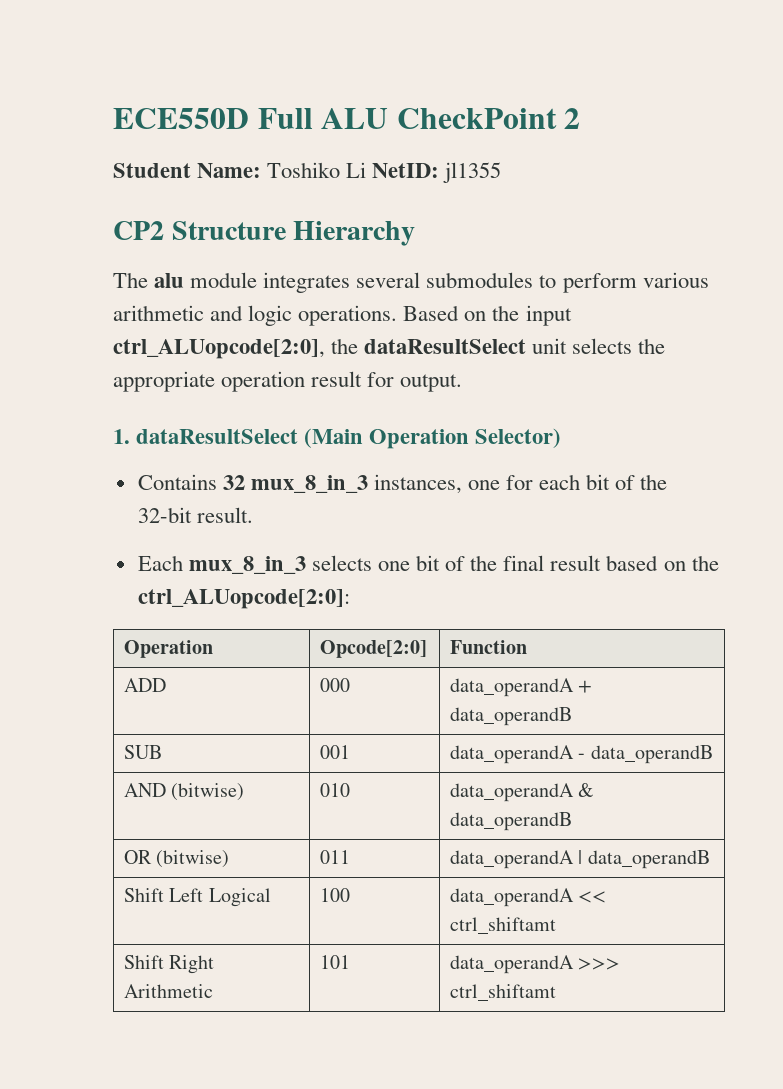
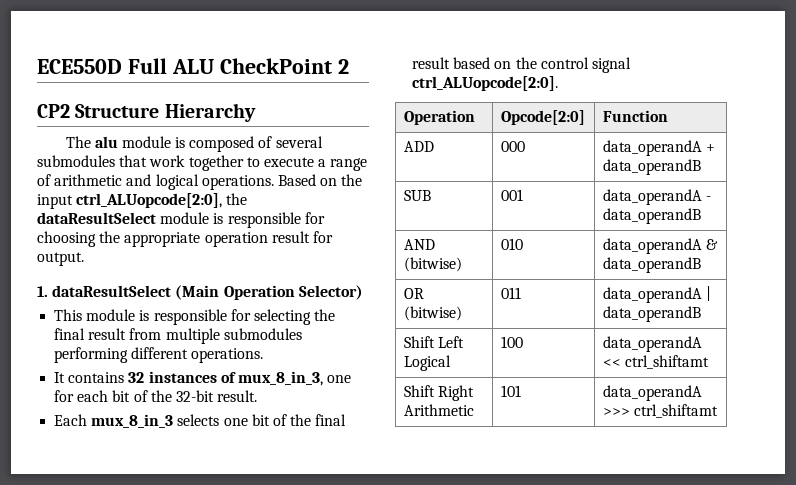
[113,162,502,183] // Student Name: Toshiko Li NetID: jl1355 -> (349, 66) none
[263,272,709,293] integrates several submodules to perform various -> [175,136,323,152] [37,155,368,171] [37,174,51,186] is composed of several submodules that work together to execute a range of
[248,305,293,326] logic -> [155,174,199,190] logical
[532,338,633,354] unit selects -> [160,212,325,228] [37,231,96,247] module is responsible for choosing
[137,474,462,494] Contains 32 mux_8_in_3 instances, -> [54,309,336,325] [54,328,302,344] [54,347,264,363] [54,371,323,386] This module is responsible for selecting the final result from multiple submodules performing different operations. // It contains 32 instances of mux_8_in_3,
[137,589,350,609] ctrl_ALUopcode[2:0]: -> [540,57,631,73] [412,76,559,91] control signal ctrl_ALUopcode[2:0].

